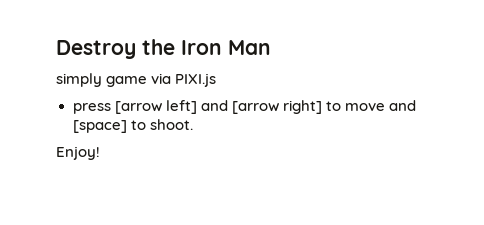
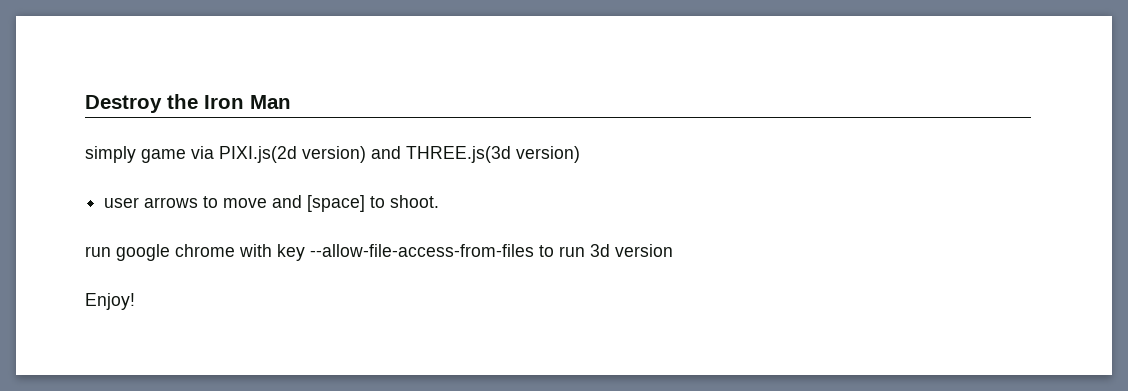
[175,73,217,87] [72,100,322,114] PIXI.js // press [arrow left] and [arrow right] -> [219,146,580,163] [104,197,199,208] PIXI.js(2d version) and THREE.js(3d version) // user arrows
(193, 124) none -> [85,244,673,261] // run google chrome with key --allow-file-access-from-files to run 3d version

